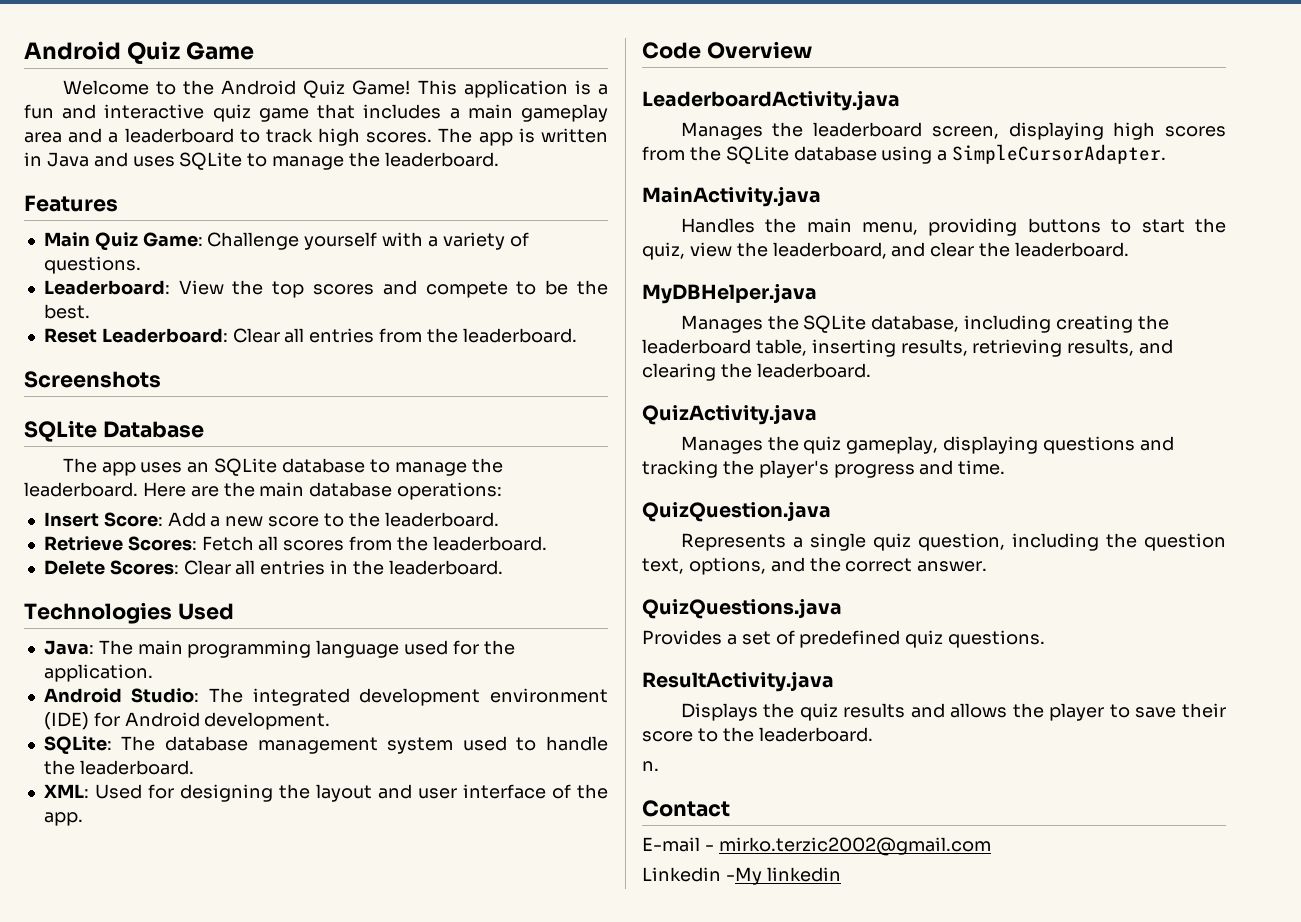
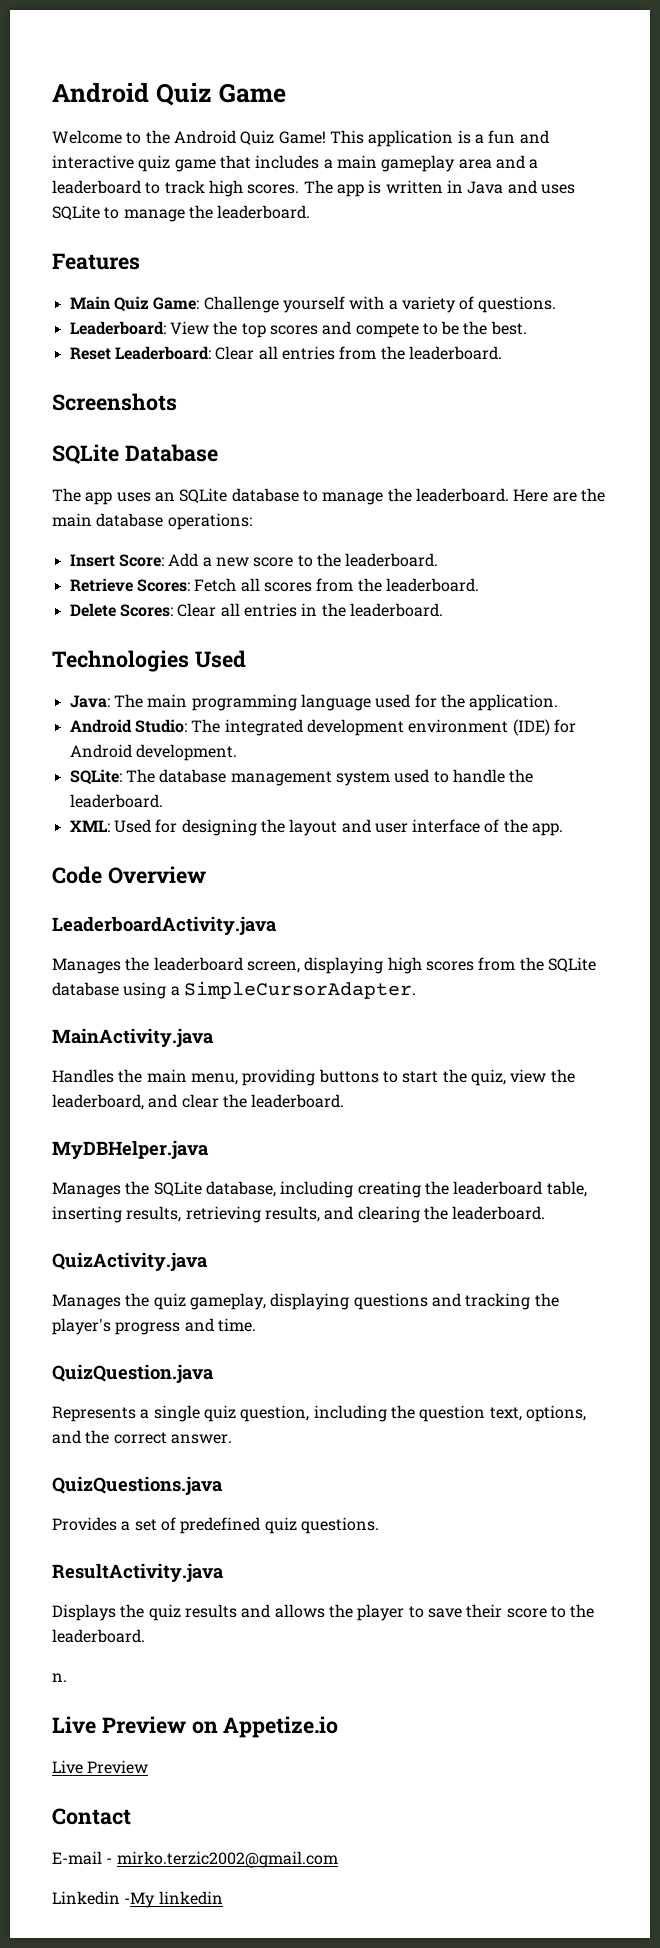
(659, 766) none -> [52,1716,339,1738] [52,1760,149,1774] // Live Preview on Appetize.io // Live Preview

